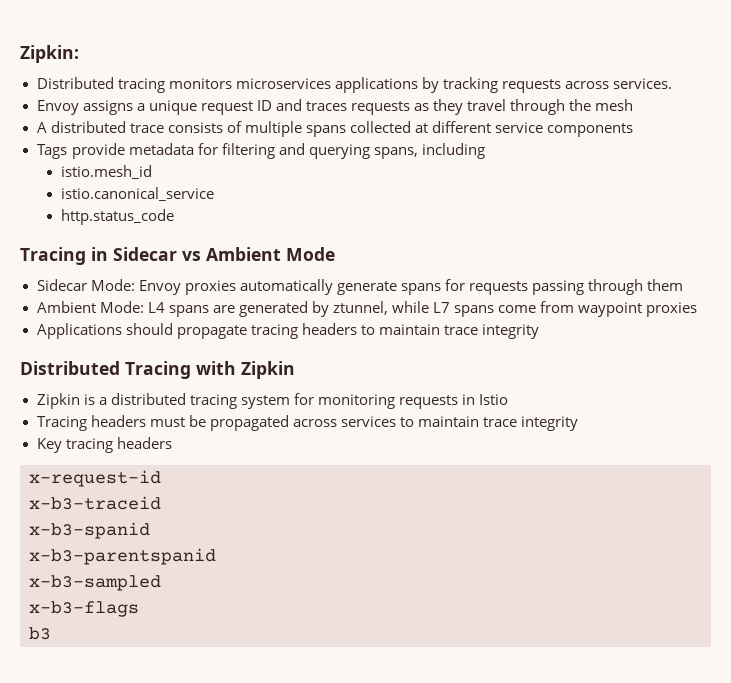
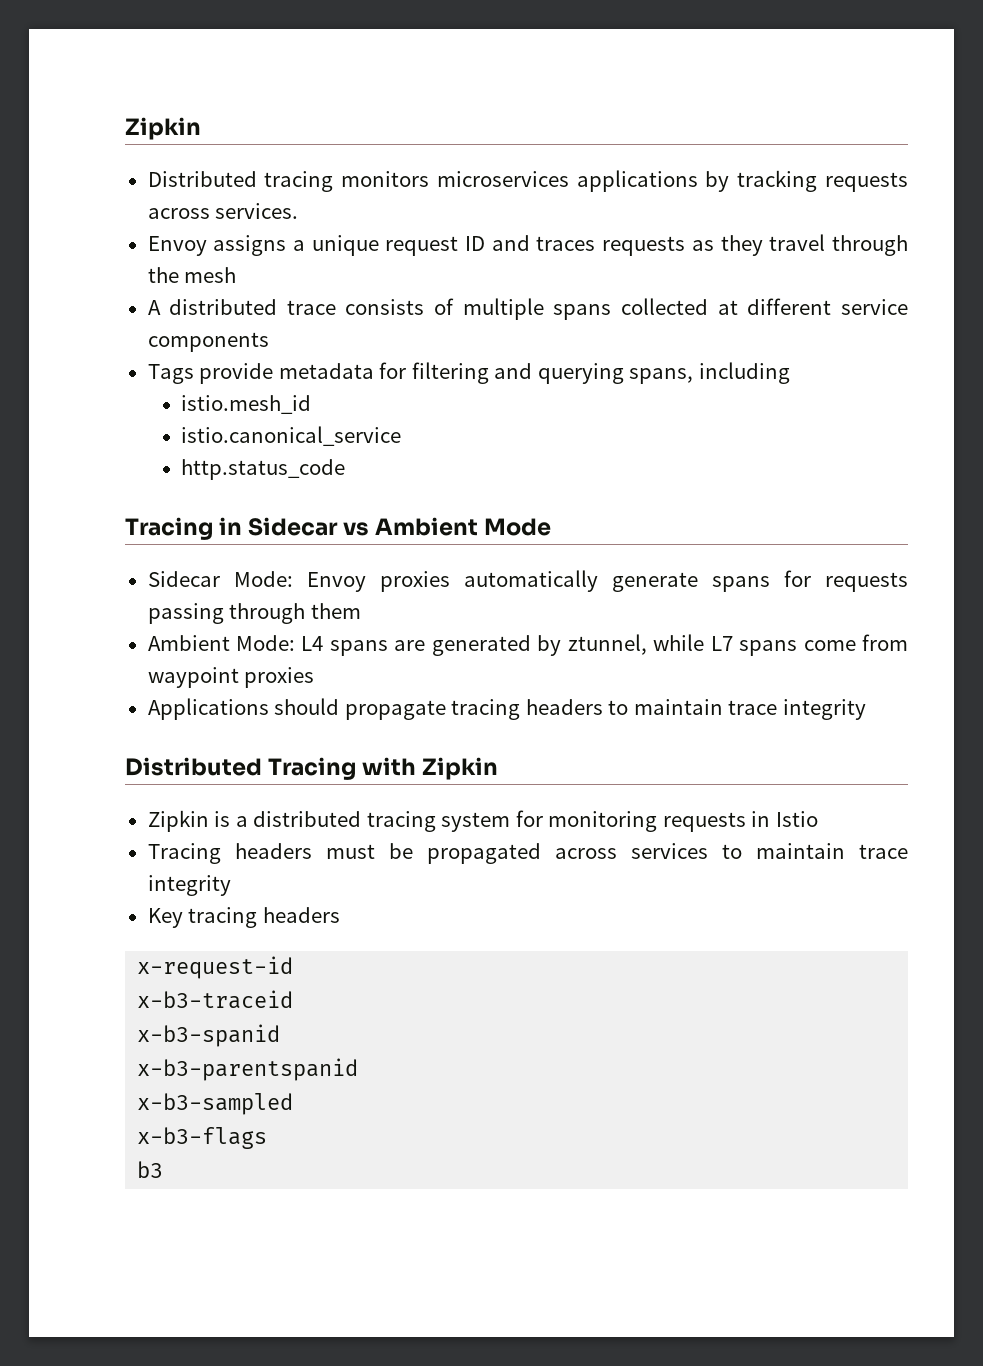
[20,45,79,63] Zipkin: -> [125,117,201,140] Zipkin

